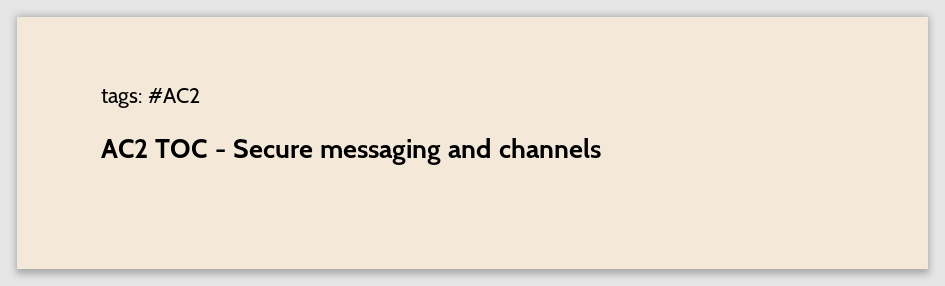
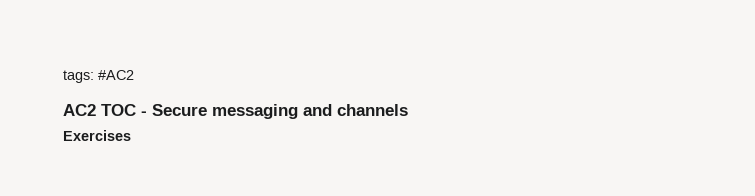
(601, 148) none -> [63,130,131,141] // Exercises

